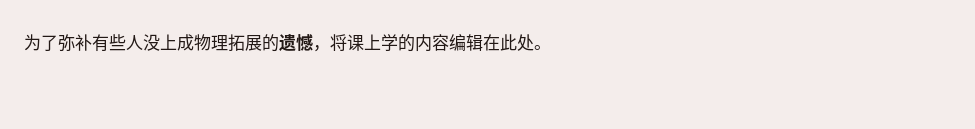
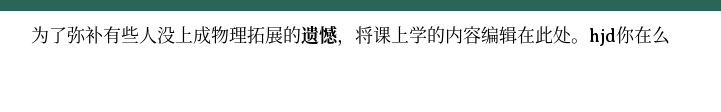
(551, 47) none -> [589,26,670,46] hjd你在么

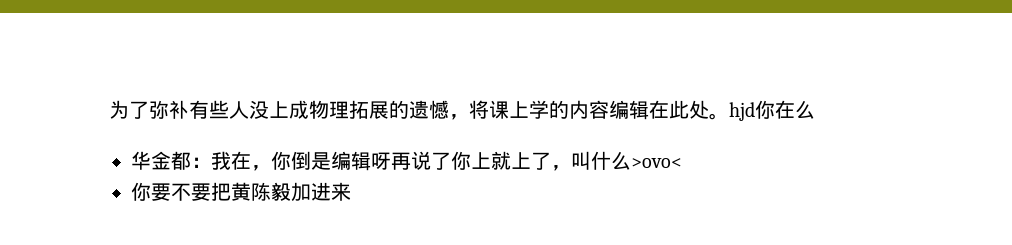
(670, 35) none -> [131,151,682,171] [131,182,351,202] // 华金都：我在，你倒是编辑呀再说了你上就上了，叫什么>ovo< // 你要不要把黄陈毅加进来

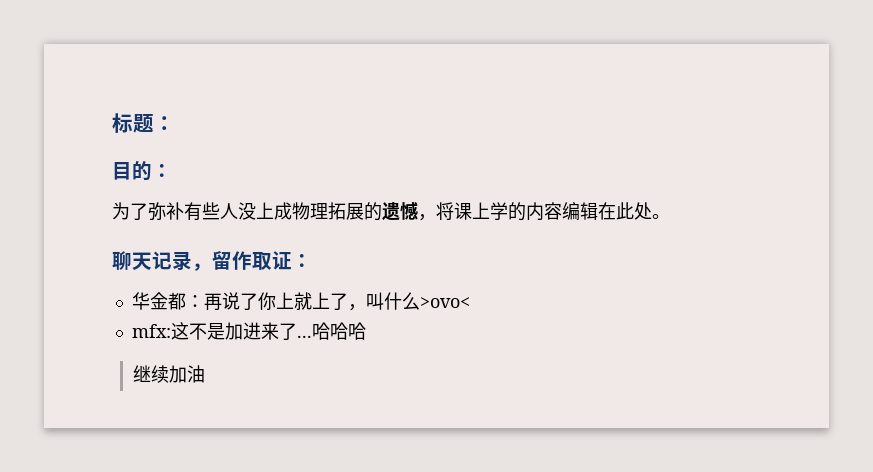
(109, 109) none -> [112,113,175,133] [112,161,172,181] 标题： // 目的： //
[729,100,815,121] [131,151,391,171] hjd你在么 // 华金都：我在，你倒是编辑呀 -> [112,251,312,271] [131,292,204,310] // 聊天记录，留作取证： // 华金都：
[131,182,351,202] 你要不要把黄陈毅加进来 -> [131,322,366,340] [132,365,205,383] mfx:这不是加进来了...哈哈哈 // 继续加油

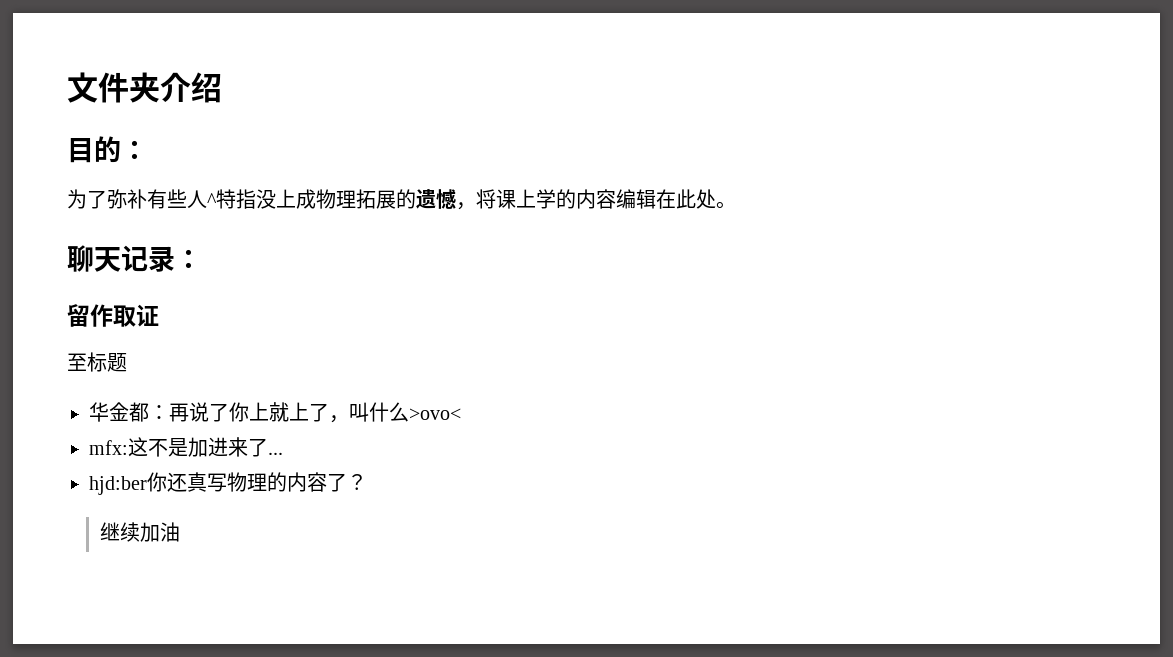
[112,113,175,133] 标题： -> [67,72,222,103] 文件夹介绍
(238, 211) none -> [207,189,256,209] ^特指
[192,263,212,271] ， -> [175,249,202,269] ： //
[292,254,312,268] ： -> [67,352,127,372] // 至标题
[311,322,366,340] 哈哈哈 -> [89,472,367,495] // hjd:ber你还真写物理的内容了？

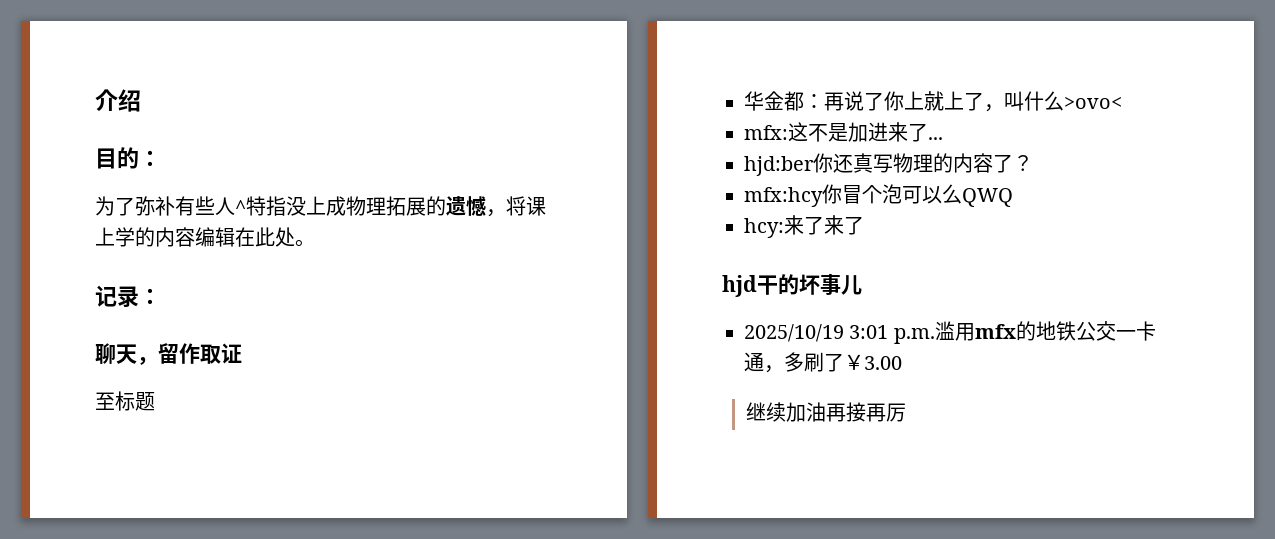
[67,72,160,103] 文件夹 -> (95, 100) none
[67,245,121,272] 聊天 -> (315, 243) none
(202, 259) none -> [95,343,158,365] 聊天，
(367, 482) none -> [744,184,1013,207] [744,215,864,238] [722,273,862,297] [744,321,1156,344] [744,352,902,373] // mfx:hcy你冒个泡可以么QWQ // hcy:来了来了 // hjd干的坏事儿 // 2025/10/19 3:01 p.m.滥用mfx的地铁公交一卡通，多刷了￥3.00
(180, 532) none -> [825,402,906,422] 再接再厉

